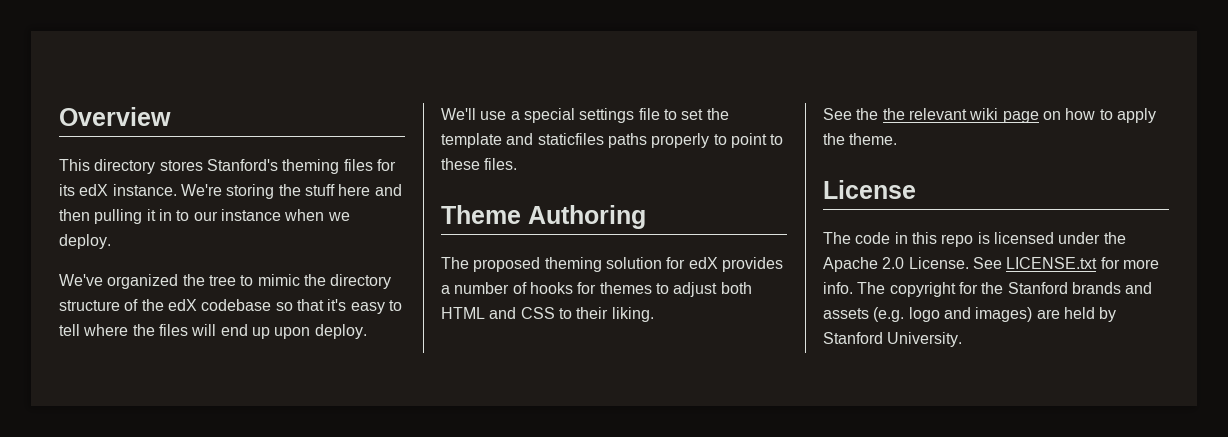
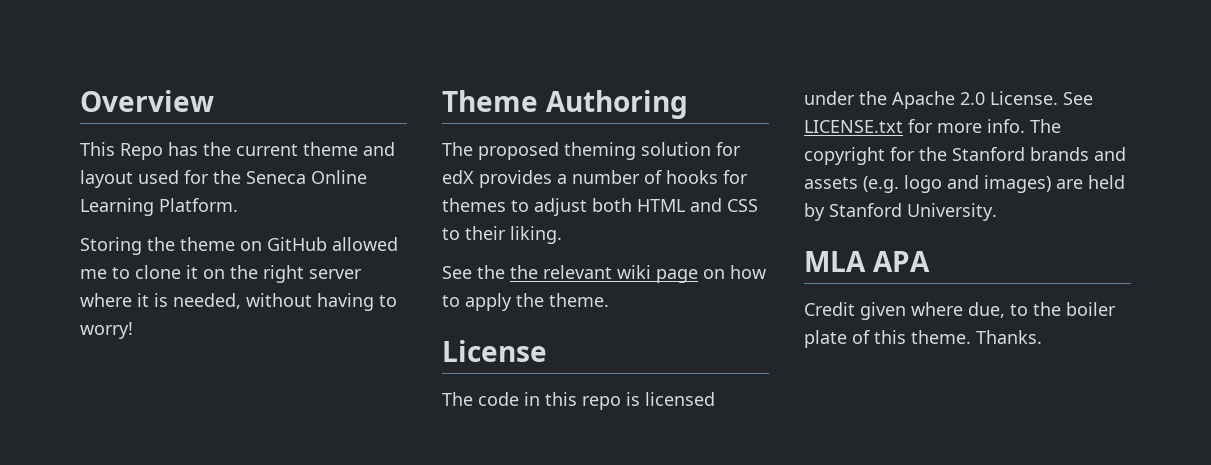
[94,159,396,174] [59,184,402,199] [59,209,350,224] [59,234,111,249] [59,274,392,289] [59,299,402,314] [59,324,367,339] [441,108,729,123] [441,133,784,148] [441,158,518,170] directory stores Stanford's theming files for its edX instance. We're storing the stuff here and then pulling it in to our instance when we deploy. // We've organized the tree to mimic the directory structure of the edX codebase so that it's easy to tell where the files will end up upon deploy. We'll use a special settings file to set the template and staticfiles paths properly to point to these files. -> [120,142,395,160] [80,170,367,188] [80,198,238,216] [80,237,398,255] [80,265,362,283] [80,293,397,311] [80,322,133,339] Repo has the current theme and layout used for the Seneca Online Learning Platform. // Storing the theme on GitHub allowed me to clone it on the right server where it is needed, without having to worry!
(963, 339) none -> [804,251,930,272] [804,302,1116,320] [804,330,1042,348] // MLA APA // Credit given where due, to the boiler plate of this theme. Thanks.

